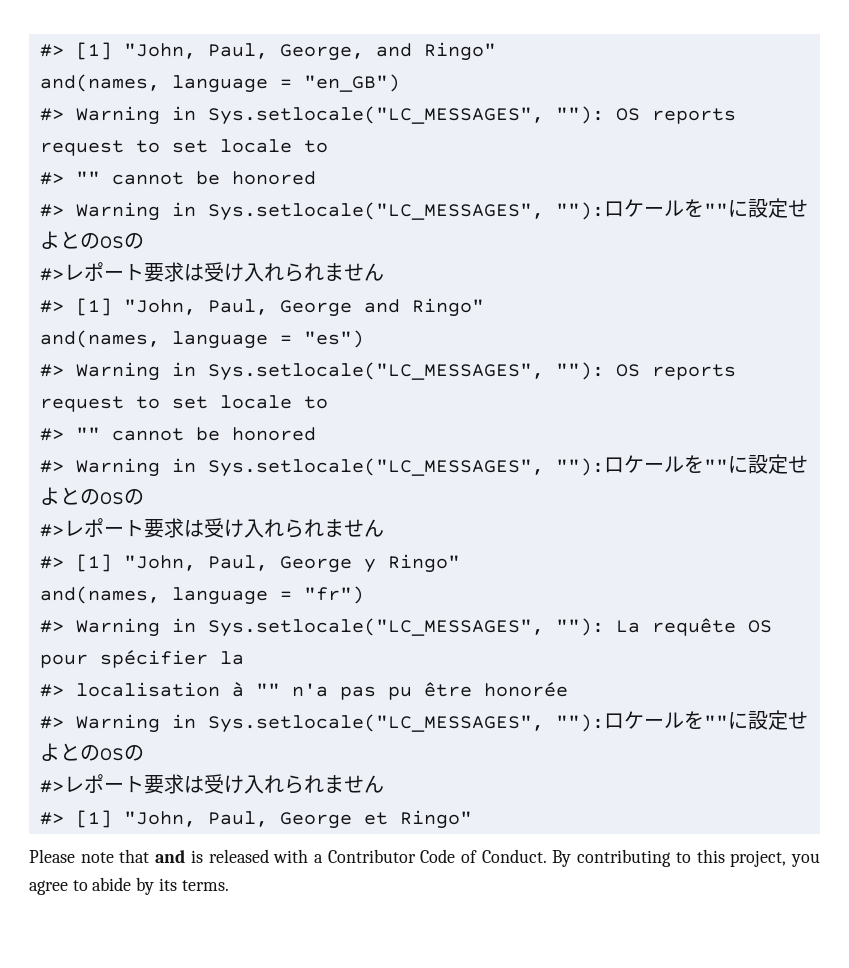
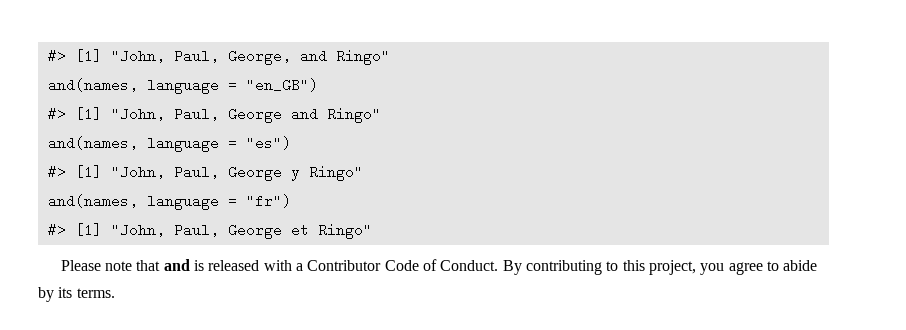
[39,106,736,125] [39,139,328,156] [39,171,316,185] [39,198,808,221] [39,231,144,249] [39,262,384,282] // #> Warning in Sys.setlocale("LC_MESSAGES", ""): OS reports request to set locale to // #> "" cannot be honored // #> Warning in Sys.setlocale("LC_MESSAGES", ""):ロケールを""に設定せよとのOSの // #>レポート要求は受け入れられません -> (318, 85) none
[39,362,736,381] [39,395,328,412] [39,427,316,441] [39,454,808,477] [39,487,144,505] [39,518,384,538] // #> Warning in Sys.setlocale("LC_MESSAGES", ""): OS reports request to set locale to // #> "" cannot be honored // #> Warning in Sys.setlocale("LC_MESSAGES", ""):ロケールを""に設定せよとのOSの // #>レポート要求は受け入れられません -> (291, 143) none
[39,618,772,637] [39,650,244,668] [39,682,568,700] [39,710,808,733] [39,743,144,761] [39,774,384,794] // #> Warning in Sys.setlocale("LC_MESSAGES", ""): La requête OS pour spécifier la // #> localisation à "" n'a pas pu être honorée // #> Warning in Sys.setlocale("LC_MESSAGES", ""):ロケールを""に設定せよとのOSの // #>レポート要求は受け入れられません -> (291, 201) none

